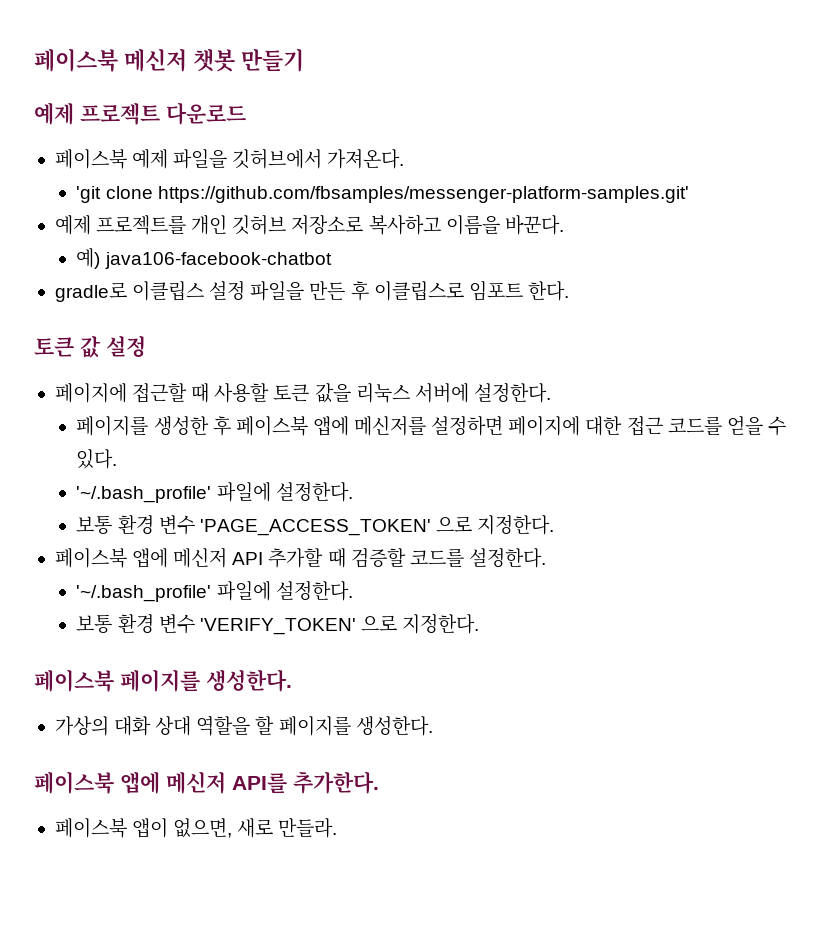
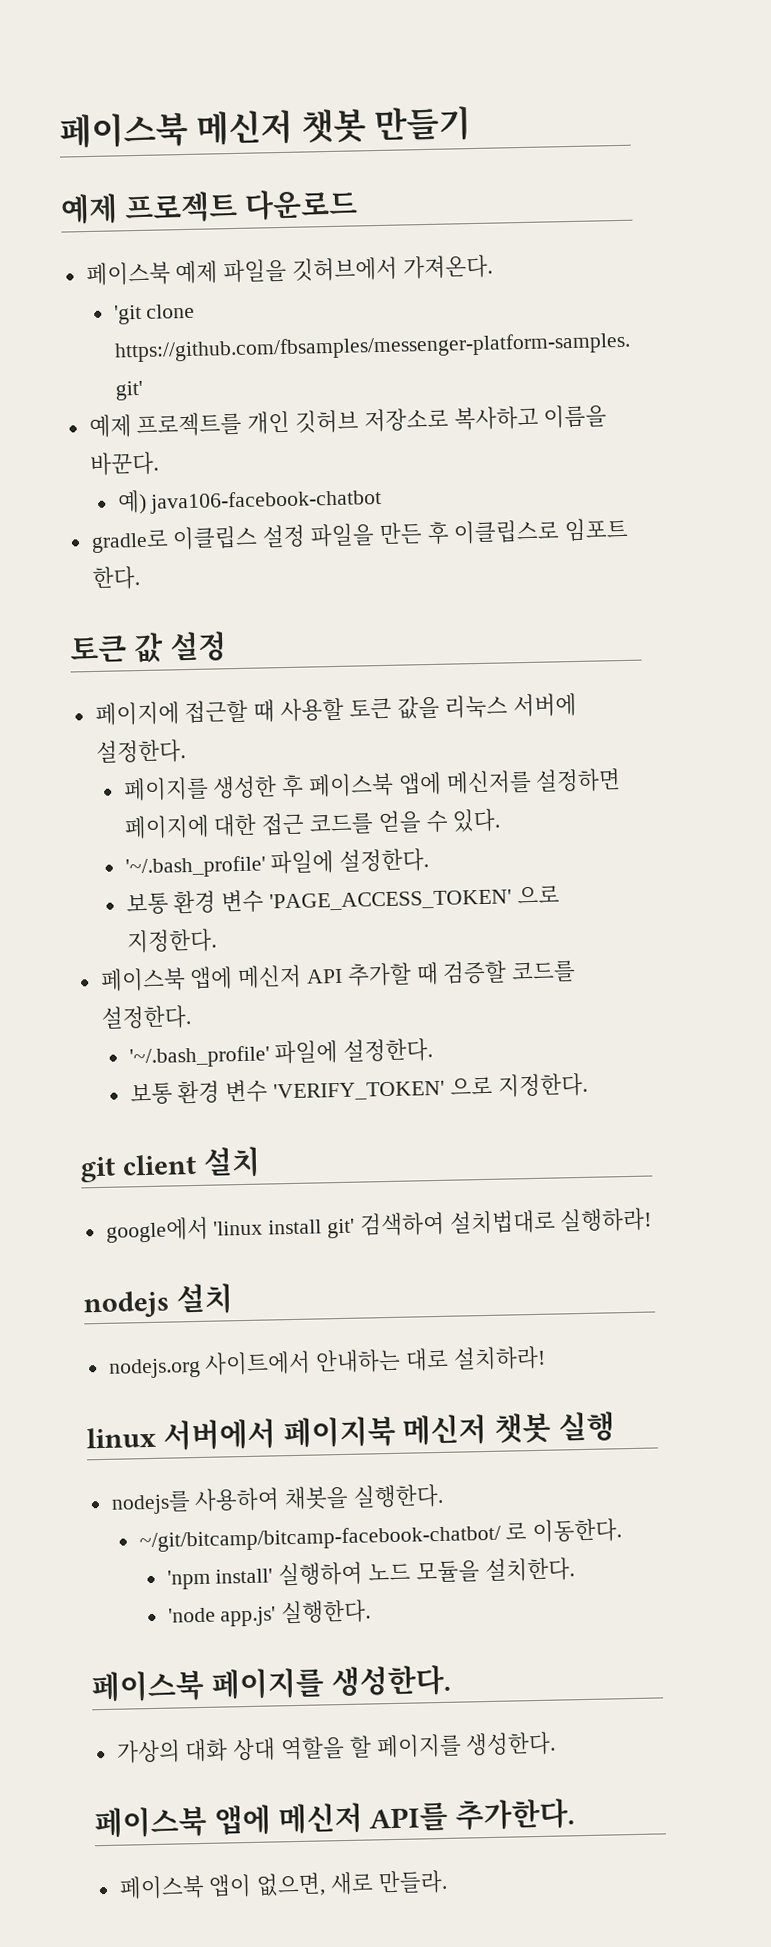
(480, 624) none -> [80,1146,261,1183] [105,1207,653,1243] [83,1283,234,1319] [107,1345,546,1379] [86,1411,616,1451] [110,1483,445,1515] [138,1518,623,1553] [166,1557,575,1590] [167,1599,372,1627] // git client 설치 // google에서 'linux install git' 검색하여 설치법대로 실행하라! // nodejs 설치 // nodejs.org 사이트에서 안내하는 대로 설치하라! // linux 서버에서 페이지북 메신저 챗봇 실행 // nodejs를 사용하여 채봇을 실행한다. // ~/git/bitcamp/bitcamp-facebook-chatbot/ 로 이동한다. // 'npm install' 실행하여 노드 모듈을 설치한다. // 'node app.js' 실행한다.

